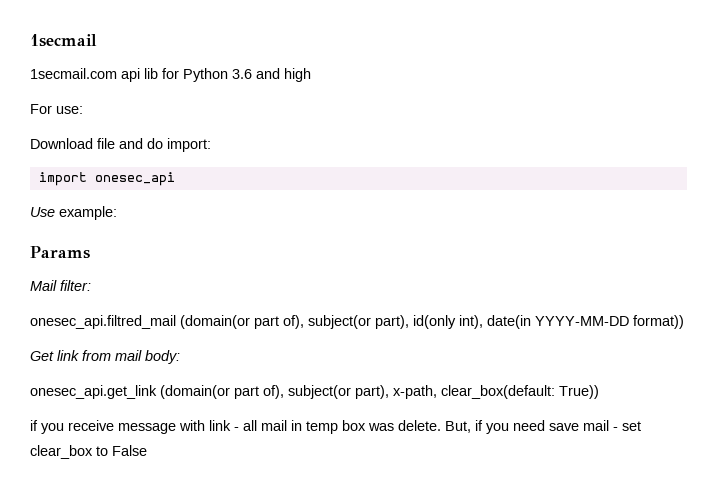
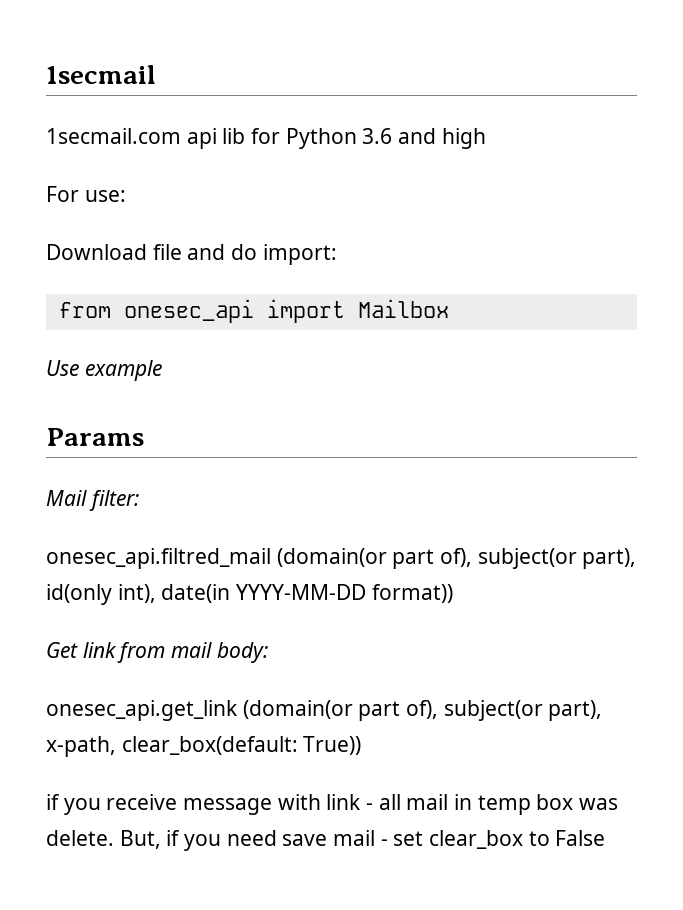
[38,172,175,186] import onesec_api -> [58,299,449,323] from onesec_api import Mailbox
[59,206,117,220] example: -> [84,360,162,381] example

